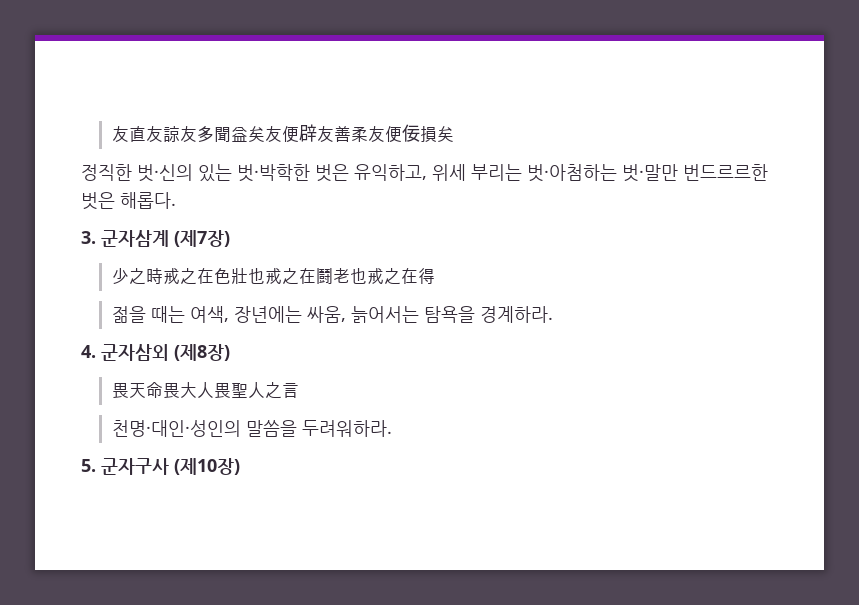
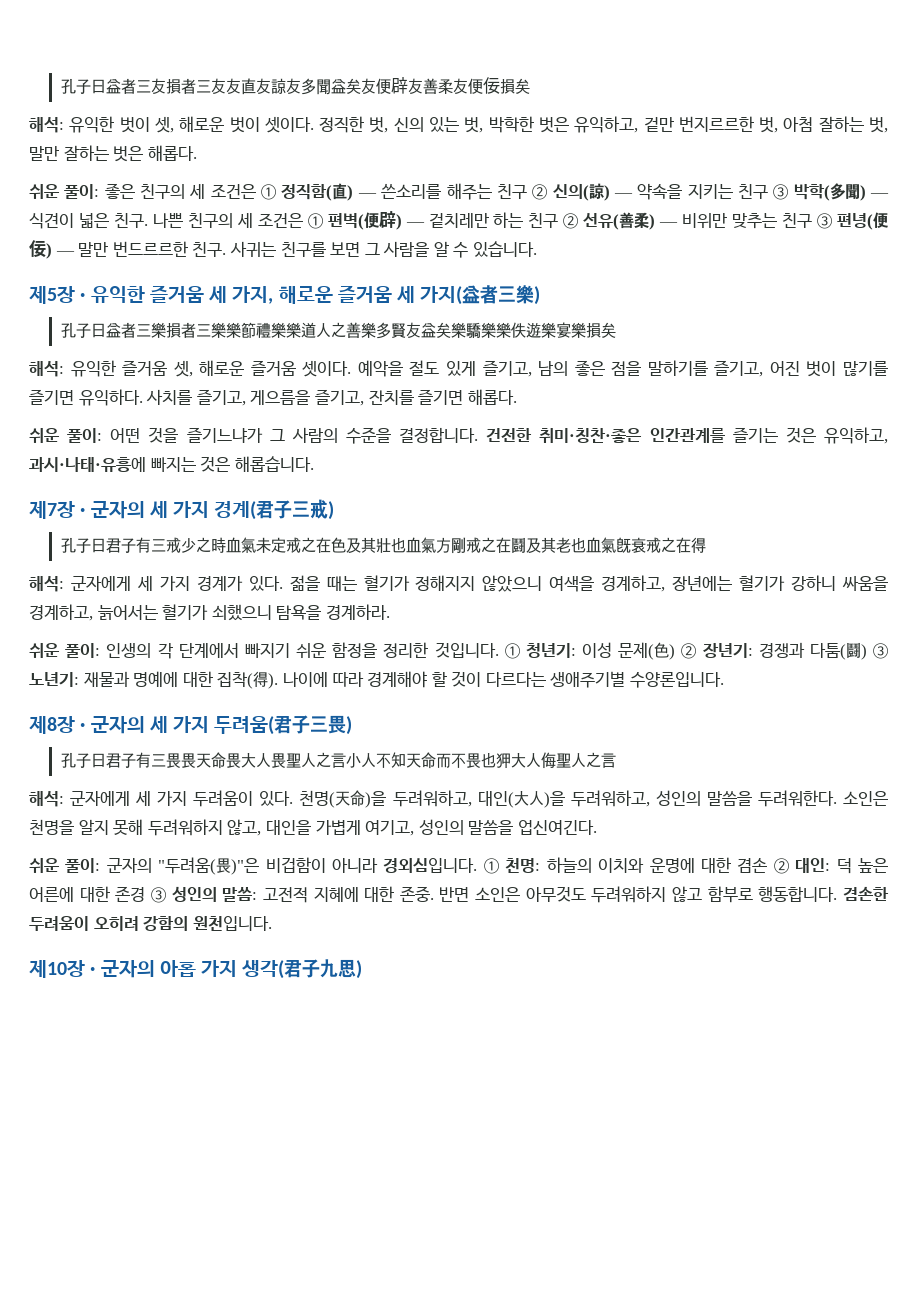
(111, 134) none -> [61,78,227,94] 孔子曰益者三友損者三友
[81,164,768,182] [81,192,176,210] [81,230,230,247] [111,268,435,284] [111,306,553,323] [81,344,230,361] 정직한 벗·신의 있는 벗·박학한 벗은 유익하고, 위세 부리는 벗·아첨하는 벗·말만 번드르르한 벗은 해롭다. // 3. 군자삼계 (제7장) // 少之時戒之在色壯也戒之在鬪老也戒之在得 // 젊을 때는 여색, 장년에는 싸움, 늙어서는 탐욕을 경계하라. // 4. 군자삼외 (제8장) // -> [29,116,888,133] [29,145,197,162] [29,183,890,201] [29,211,889,230] [29,240,538,259] [29,285,541,305] [61,322,617,339] [29,360,888,377] [29,389,517,406] [29,427,888,444] [29,456,314,472] [29,499,335,520] [61,537,707,554] [29,575,888,592] [29,604,390,621] [29,642,888,660] [29,671,725,689] [29,715,353,735] [61,752,182,768] 해석: 유익한 벗이 셋, 해로운 벗이 셋이다. 정직한 벗, 신의 있는 벗, 박학한 벗은 유익하고, 겉만 번지르르한 벗, 아첨 잘하는 벗, 말만 잘하는 벗은 해롭다. // 쉬운 풀이: 좋은 친구의 세 조건은 ① 정직함(直) — 쓴소리를 해주는 친구 ② 신의(諒) — 약속을 지키는 친구 ③ 박학(多聞) — 식견이 넓은 친구. 나쁜 친구의 세 조건은 ① 편벽(便辟) — 겉치레만 하는 친구 ② 선유(善柔) — 비위만 맞추는 친구 ③ 편녕(便佞) — 말만 번드르르한 친구. 사귀는 친구를 보면 그 사람을 알 수 있습니다. // 제5장 · 유익한 즐거움 세 가지, 해로운 즐거움 세 가지(益者三樂) // 孔子曰益者三樂損者三樂樂節禮樂樂道人之善樂多賢友益矣樂驕樂樂佚遊樂宴樂損矣 // 해석: 유익한 즐거움 셋, 해로운 즐거움 셋이다. 예악을 절도 있게 즐기고, 남의 좋은 점을 말하기를 즐기고, 어진 벗이 많기를 즐기면 유익하다. 사치를 즐기고, 게으름을 즐기고, 잔치를 즐기면 해롭다. // 쉬운 풀이: 어떤 것을 즐기느냐가 그 사람의 수준을 결정합니다. 건전한 취미·칭찬·좋은 인간관계를 즐기는 것은 유익하고, 과시·나태·유흥에 빠지는 것은 해롭습니다. // 제7장 · 군자의 세 가지 경계(君子三戒) // 孔子曰君子有三戒少之時血氣未定戒之在色及其壯也血氣方剛戒之在鬪及其老也血氣旣衰戒之在得 // 해석: 군자에게 세 가지 경계가 있다. 젊을 때는 혈기가 정해지지 않았으니 여색을 경계하고, 장년에는 혈기가 강하니 싸움을 경계하고, 늙어서는 혈기가 쇠했으니 탐욕을 경계하라. // 쉬운 풀이: 인생의 각 단계에서 빠지기 쉬운 함정을 정리한 것입니다. ① 청년기: 이성 문제(色) ② 장년기: 경쟁과 다툼(鬪) ③ 노년기: 재물과 명예에 대한 집착(得). 나이에 따라 경계해야 할 것이 다르다는 생애주기별 수양론입니다. // 제8장 · 군자의 세 가지 두려움(君子三畏) // 孔子曰君子有三畏
[111,420,392,437] [81,458,240,475] // 천명·대인·성인의 말씀을 두려워하라. // 5. 군자구사 (제10장) -> [346,752,617,769] [29,790,889,808] [29,819,597,836] [29,857,888,875] [29,886,889,903] [29,916,272,931] [29,959,363,979] 小人不知天命而不畏也狎大人侮聖人之言 // 해석: 군자에게 세 가지 두려움이 있다. 천명(天命)을 두려워하고, 대인(大人)을 두려워하고, 성인의 말씀을 두려워한다. 소인은 천명을 알지 못해 두려워하지 않고, 대인을 가볍게 여기고, 성인의 말씀을 업신여긴다. // 쉬운 풀이: 군자의 "두려움(畏)"은 비겁함이 아니라 경외심입니다. ① 천명: 하늘의 이치와 운명에 대한 겸손 ② 대인: 덕 높은 어른에 대한 존경 ③ 성인의 말씀: 고전적 지혜에 대한 존중. 반면 소인은 아무것도 두려워하지 않고 함부로 행동합니다. 겸손한 두려움이 오히려 강함의 원천입니다. // 제10장 · 군자의 아홉 가지 생각(君子九思)

